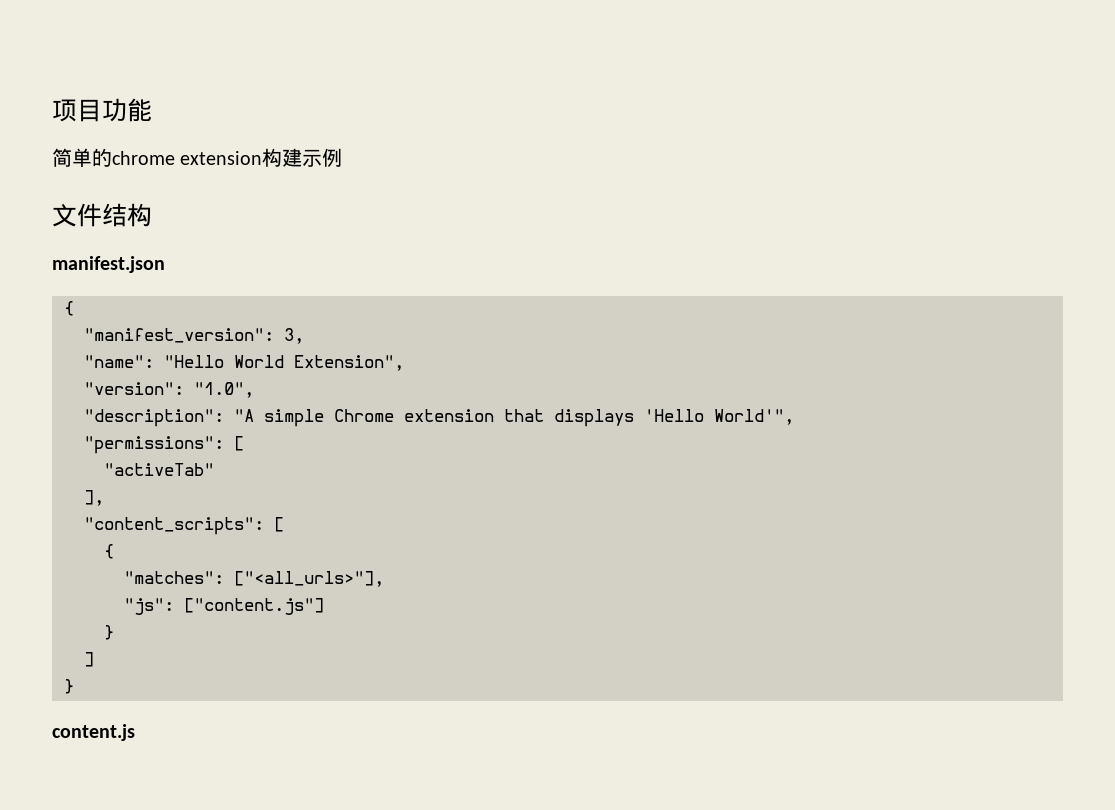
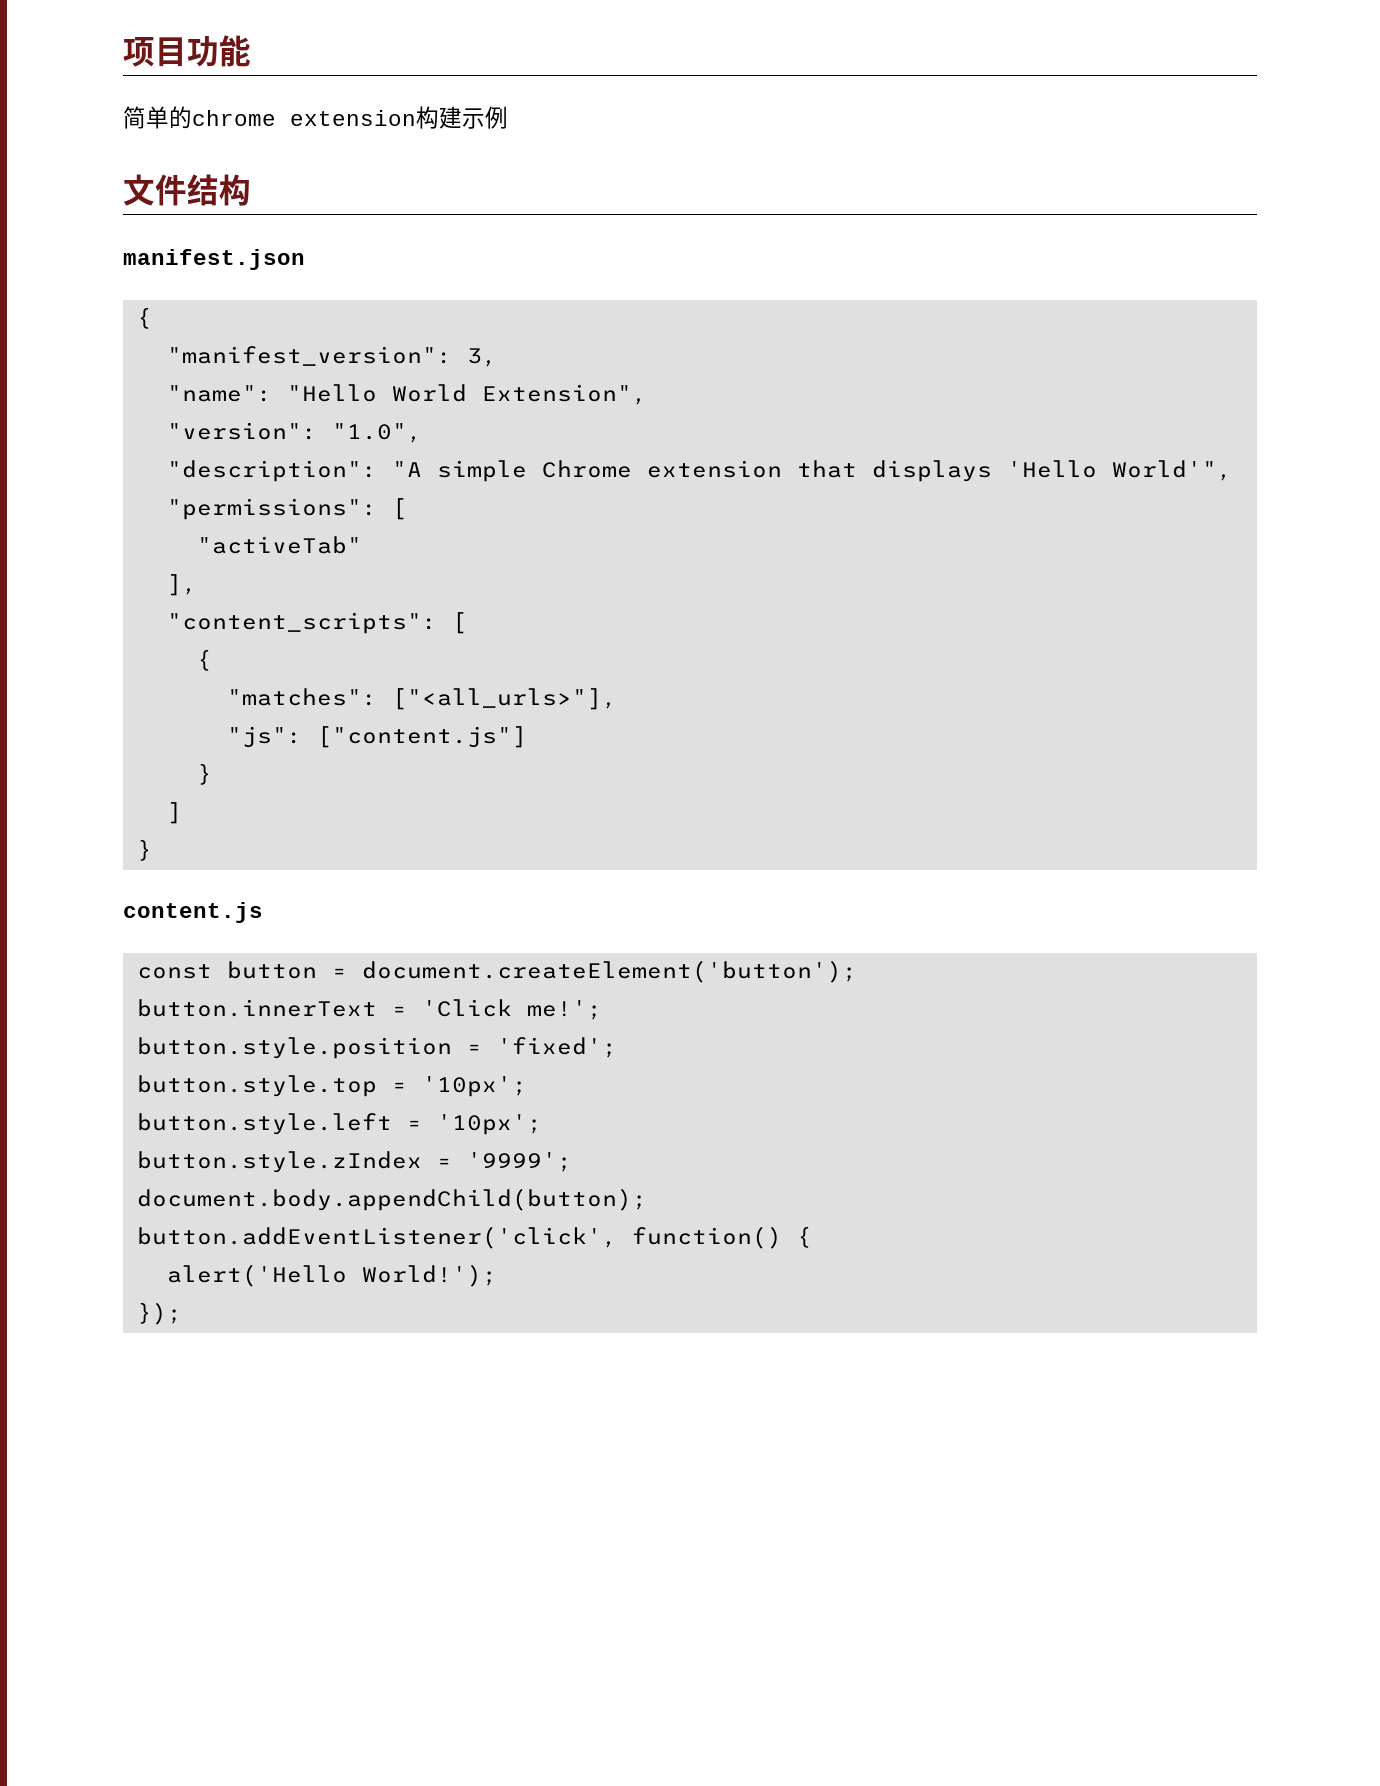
(135, 732) none -> [136,960,857,983] [136,999,602,1020] [136,1037,617,1059] [136,1075,527,1097] [136,1113,542,1135] [136,1151,572,1173] [136,1188,647,1211] [136,1226,812,1249] [166,1264,497,1287] [136,1302,182,1325] // const button = document.createElement('button'); // button.innerText = 'Click me!'; // button.style.position = 'fixed'; // button.style.top = '10px'; // button.style.left = '10px'; // button.style.zIndex = '9999'; // document.body.appendChild(button); // button.addEventListener('click', function() { // alert('Hello World!'); // });

